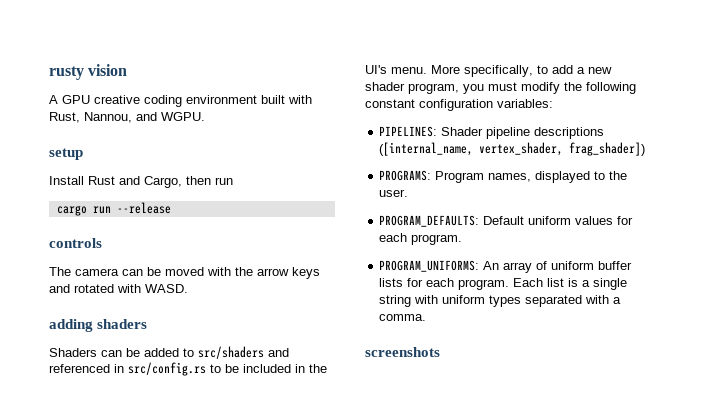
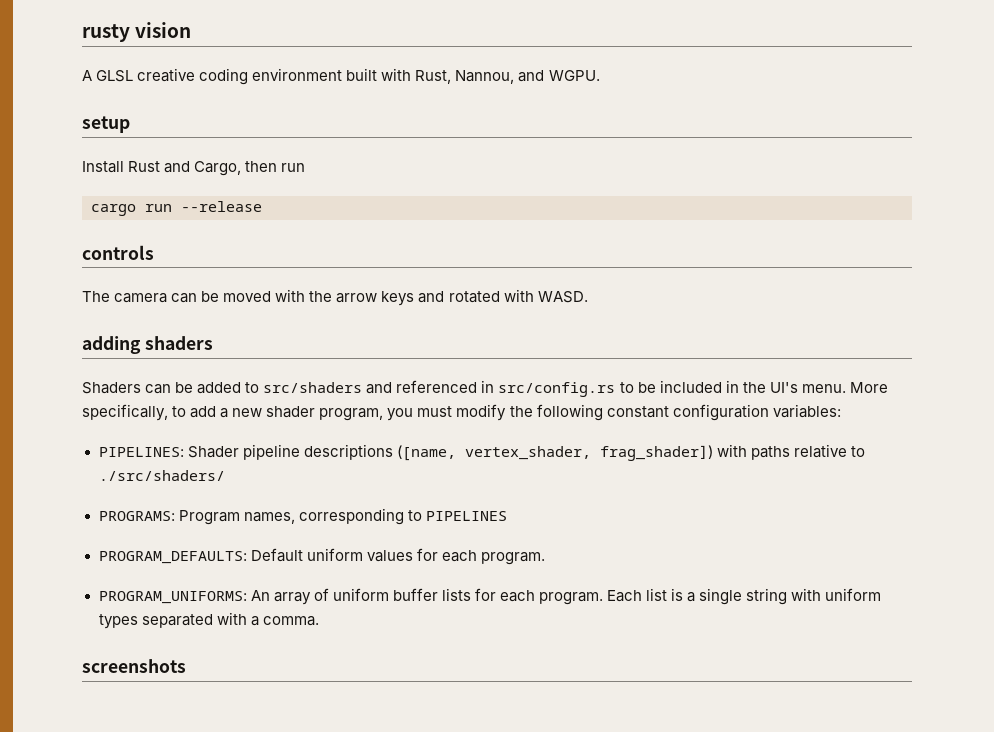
[62,95,90,104] GPU -> [96,70,134,82] GLSL
[379,142,474,156] ([internal_name, -> [396,445,456,461] ([name,
(646, 149) none -> [716,444,865,460] [98,470,225,481] with paths relative to ./src/shaders/
[535,171,628,183] [379,189,409,197] displayed to the user. -> [298,508,507,525] corresponding to PIPELINES

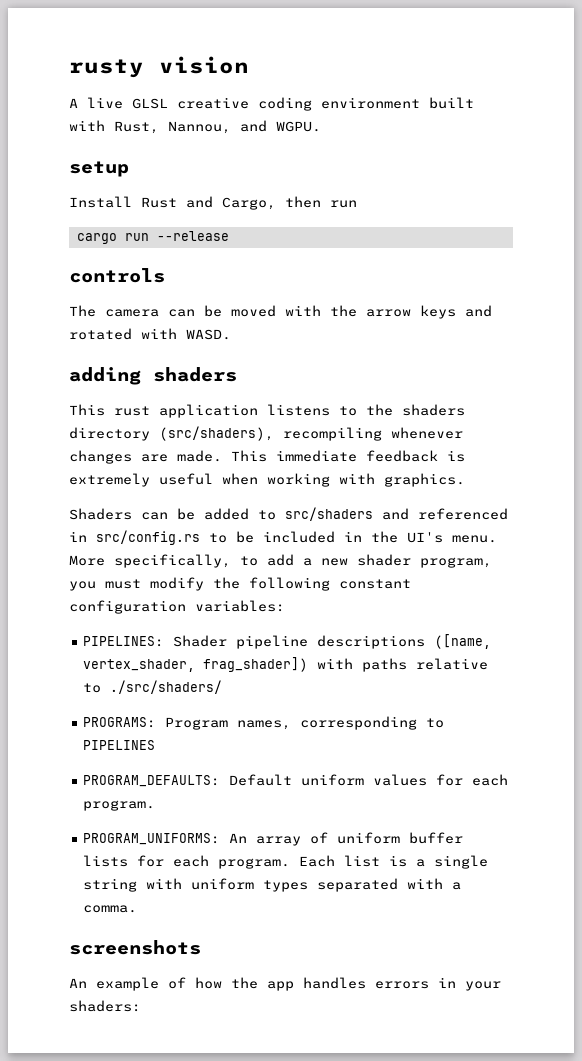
(92, 75) none -> [87,97,123,109] live
(213, 343) none -> [69,404,465,418] [69,426,463,441] [69,450,465,464] [69,473,465,487] // This rust application listens to the shaders directory (src/shaders), recompiling whenever changes are made. This immediate feedback is extremely useful when working with graphics.
(186, 666) none -> [69,977,501,991] [69,1000,141,1012] // An example of how the app handles errors in your shaders:

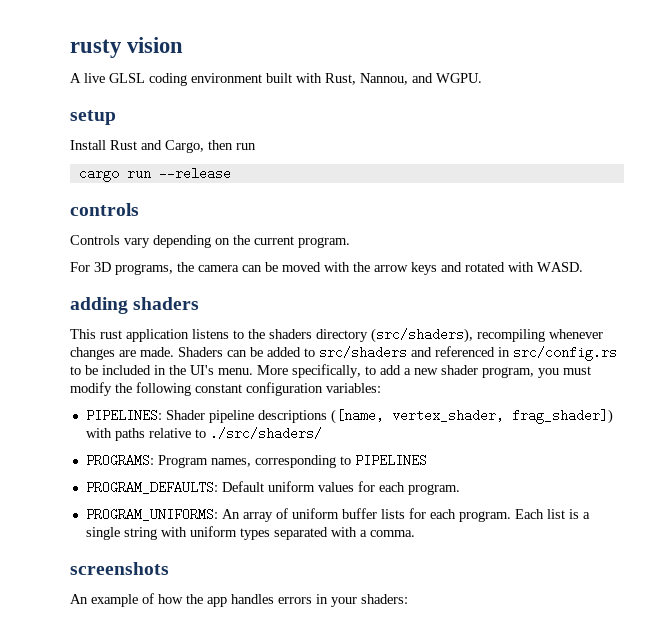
[177,97,249,109] creative -> (145, 78) none
[69,305,96,317] The -> [70,235,350,248] [70,262,194,275] Controls vary depending on the current program. // For 3D programs, the
[231,450,465,462] [69,473,465,487] This immediate feedback is extremely useful when working with graphics. // -> (174, 352) none

